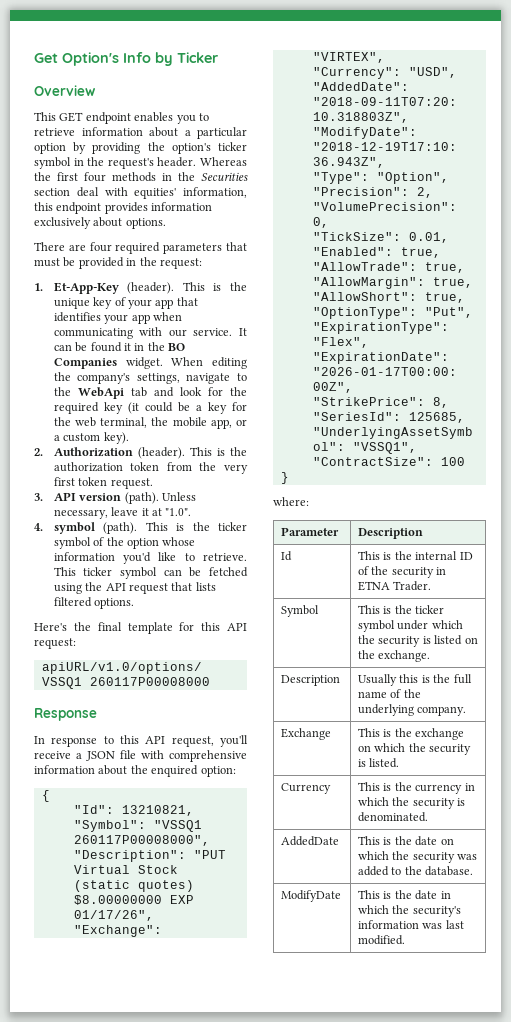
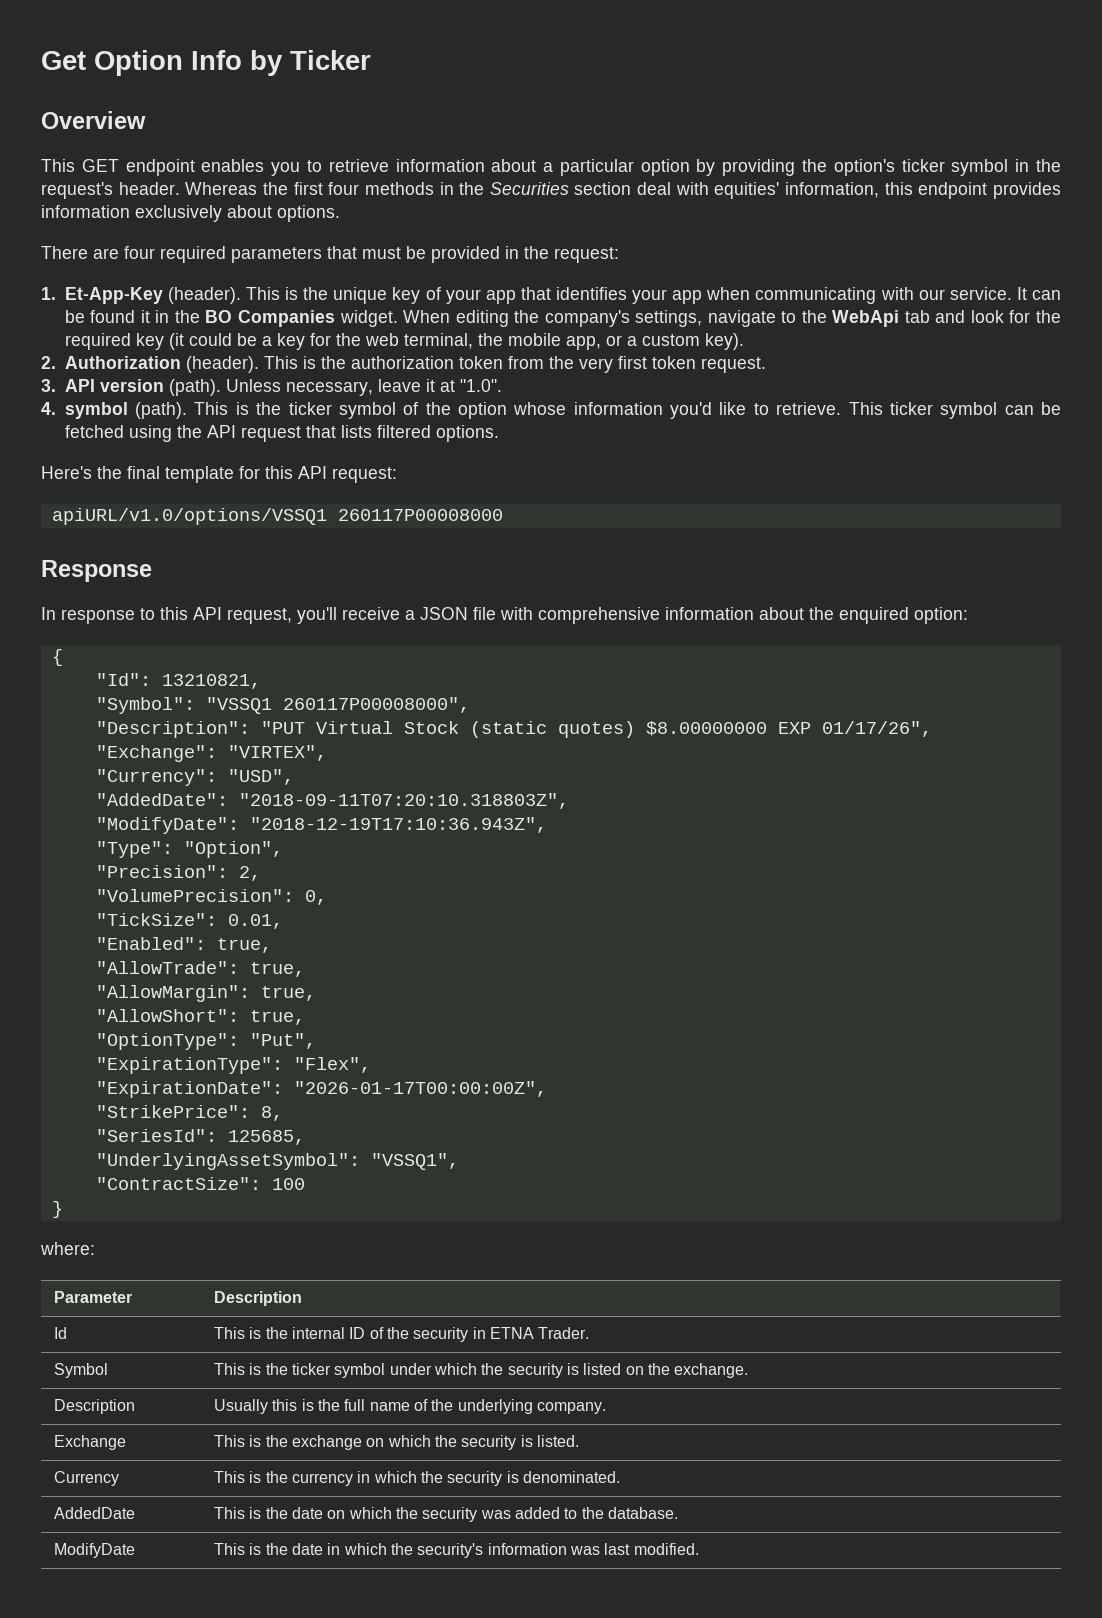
[62,52,119,66] Option's -> [94,50,183,76] Option

